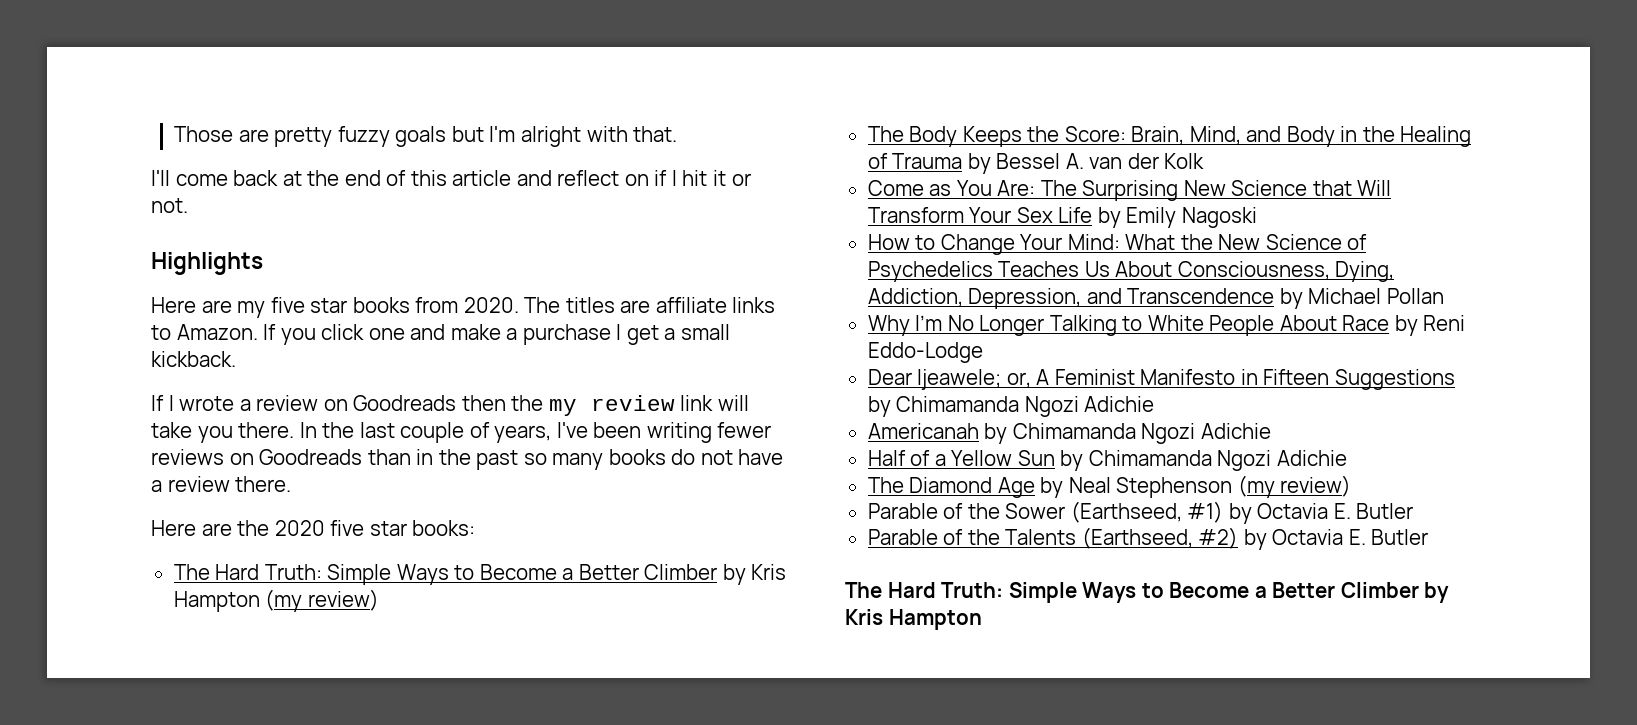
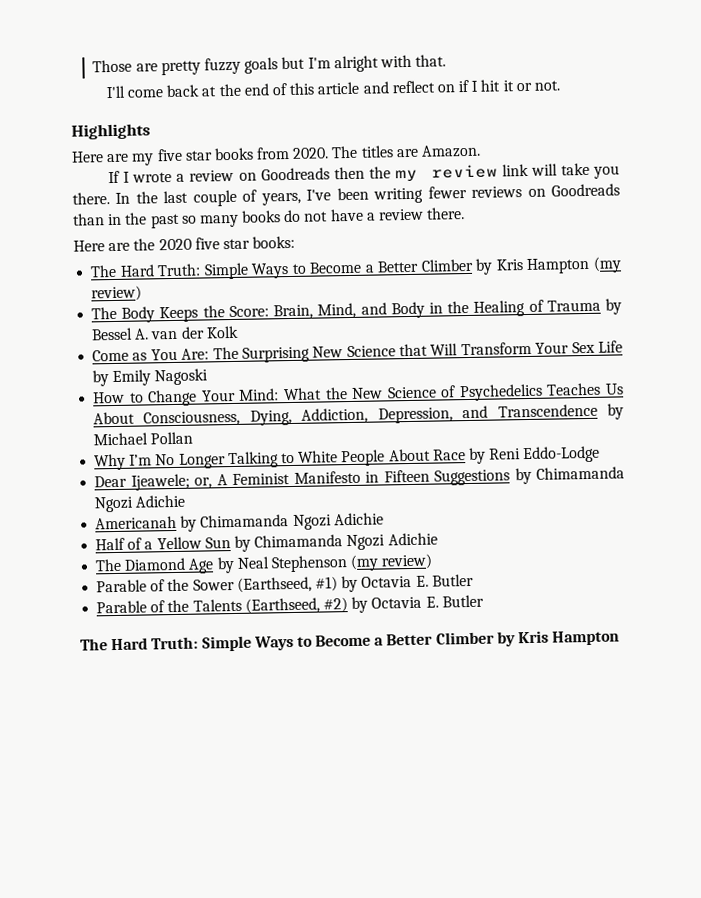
[655,297,776,313] [151,324,730,345] [151,351,236,367] affiliate links to Amazon. If you click one and make a purchase I get a small kickback. -> [421,144,482,158] Amazon.

